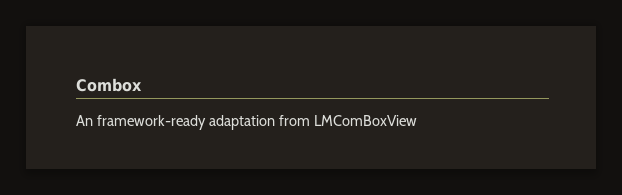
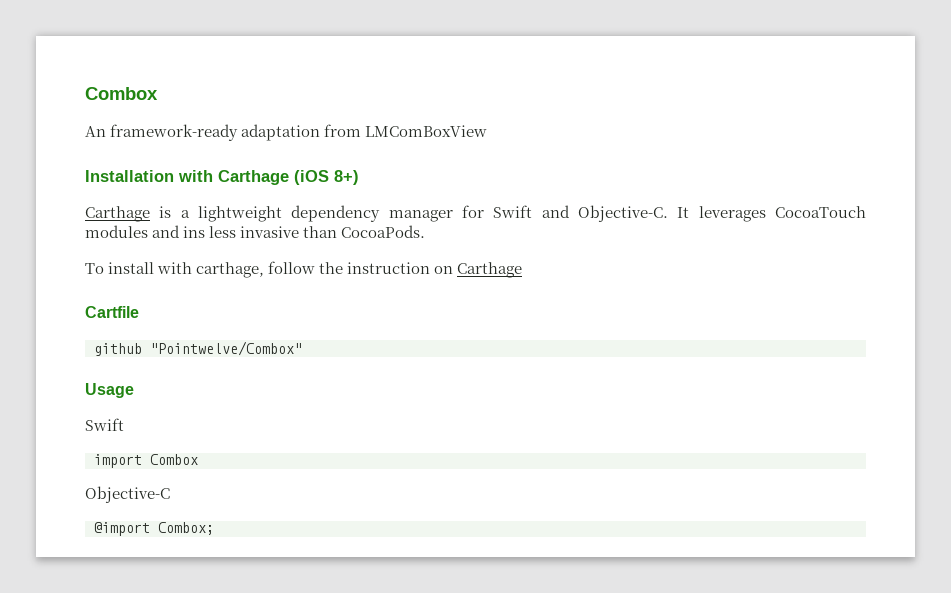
(417, 120) none -> [85,170,359,185] [85,205,867,222] [85,225,426,238] [85,261,523,278] [85,306,139,318] [94,341,302,356] [85,383,134,398] [85,418,124,431] [94,454,198,468] [85,486,170,503] [94,522,214,536] // Installation with Carthage (iOS 8+) // Carthage is a lightweight dependency manager for Swift and Objective-C. It leverages CocoaTouch modules and ins less invasive than CocoaPods. // To install with carthage, follow the instruction on Carthage // Cartfile // github "Pointwelve/Combox" // Usage // Swift // import Combox // Objective-C // @import Combox;

